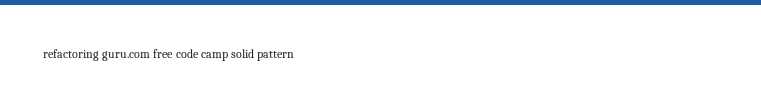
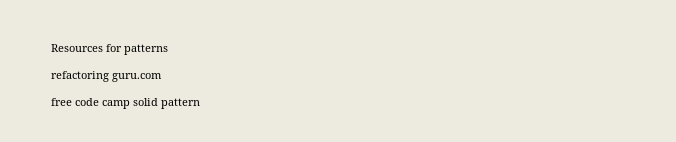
(43, 55) none -> [51,44,168,55] Resources for patterns //
(151, 56) none -> (162, 77) //

